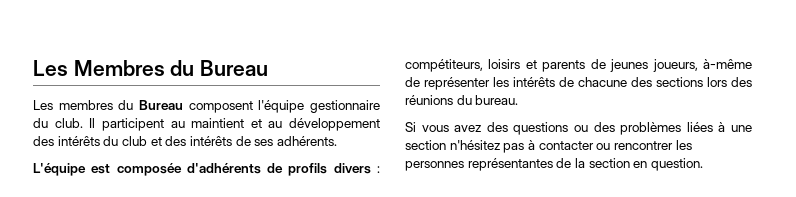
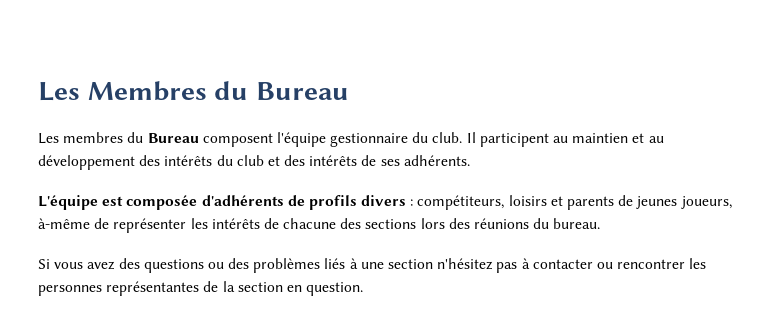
[191,118,245,128] maintient -> [572,133,629,143] maintien
[686,122,713,132] liées -> [324,258,346,269] liés

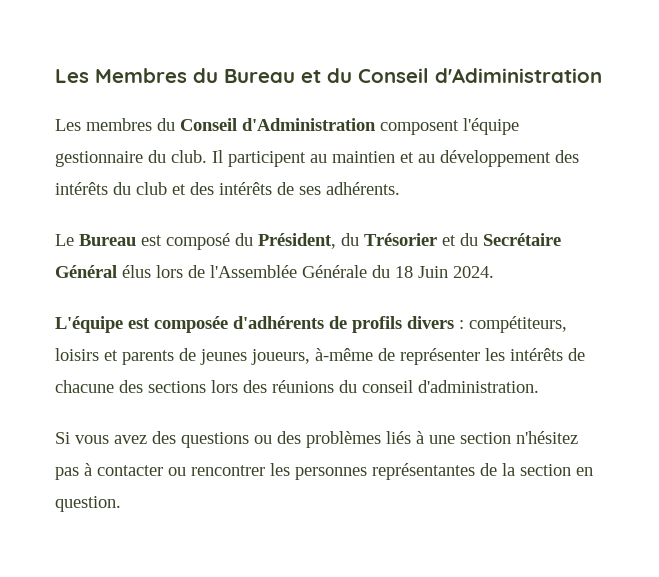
(349, 91) none -> [301,68,602,83] et du Conseil d'Adiministration
[147,133,199,143] Bureau -> [180,118,376,131] Conseil d'Administration
(470, 160) none -> [55,233,561,250] [55,265,494,278] // Le Bureau est composé du Président, du Trésorier et du Secrétaire Général élus lors de l'Assemblée Générale du 18 Juin 2024.
[553,218,601,229] bureau. -> [362,380,539,393] conseil d'administration.

